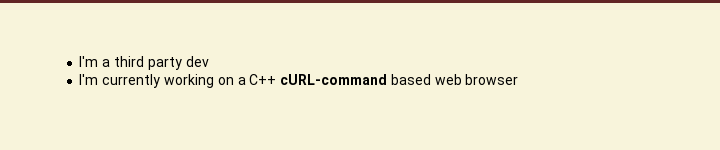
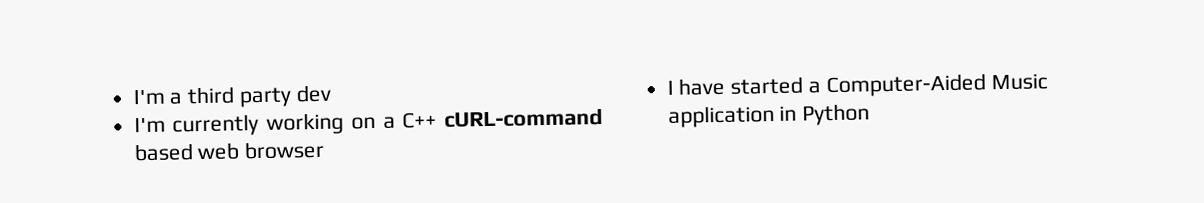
(519, 79) none -> [666,73,1048,98] [667,103,871,128] // I have started a Computer-Aided Music application in Python

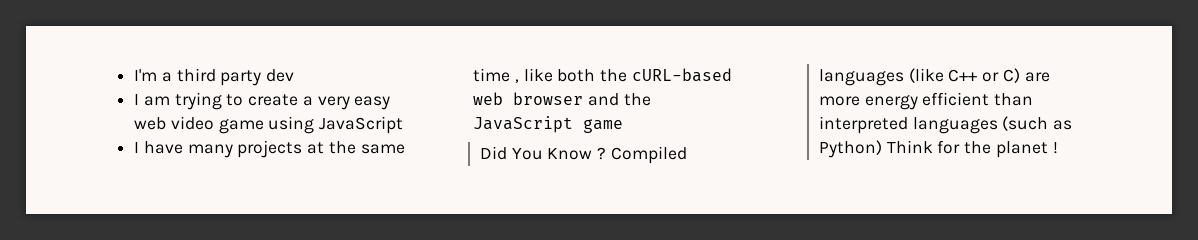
[133,107,603,137] [133,140,325,162] [666,73,1048,98] [667,103,871,128] I'm currently working on a C++ cURL-command based web browser // I have started a Computer-Aided Music application in Python -> [134,92,391,110] [134,116,404,134] [134,140,405,158] [473,68,732,83] [473,92,651,106] [473,116,624,133] [479,146,687,164] [818,68,1050,86] [818,92,1034,110] [818,116,1073,134] [818,140,1058,158] I am trying to create a very easy web video game using JavaScript // I have many projects at the same time , like both the cURL-based web browser and the JavaScript game // Did You Know ? Compiled languages (like C++ or C) are more energy efficient than interpreted languages (such as Python) Think for the planet !

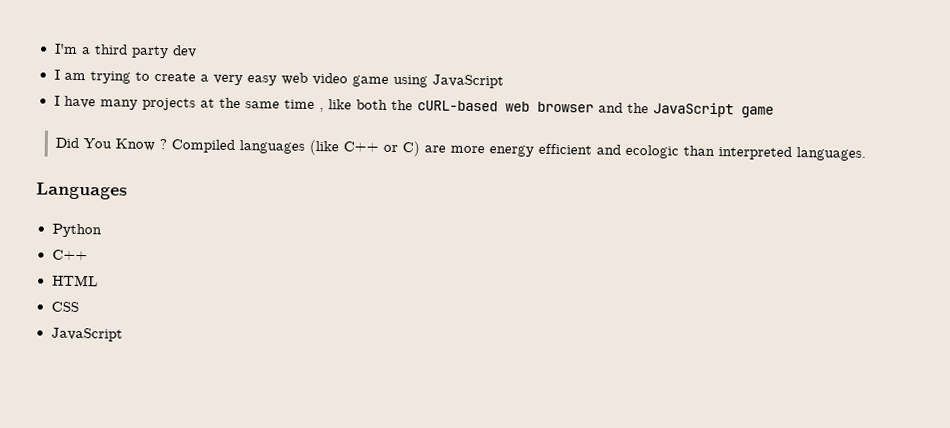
[994,93,1034,106] [818,116,1073,134] [818,140,1058,158] than interpreted languages (such as Python) Think for the planet ! -> [595,144,866,161] [36,182,128,200] [51,223,102,238] [51,249,88,261] [51,274,98,287] [50,301,79,313] [50,327,123,342] and ecologic than interpreted languages. // Languages // Python // C++ // HTML // CSS // JavaScript

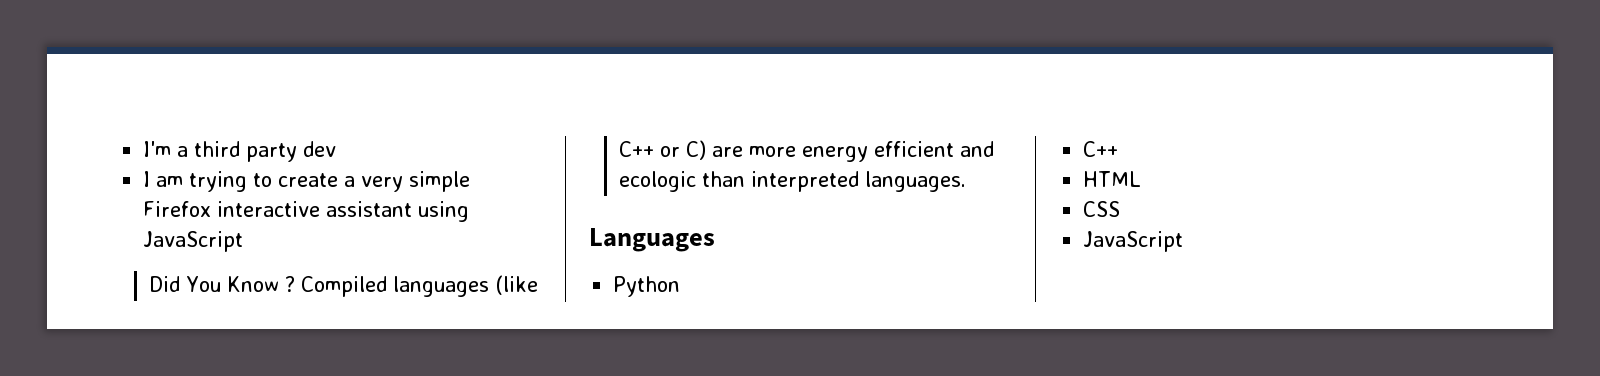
[246,72,504,89] [53,95,774,118] easy web video game using JavaScript // I have many projects at the same time , like both the cURL-based web browser and the JavaScript game -> [409,171,471,192] [143,201,470,222] [143,231,244,252] simple Firefox interactive assistant using JavaScript

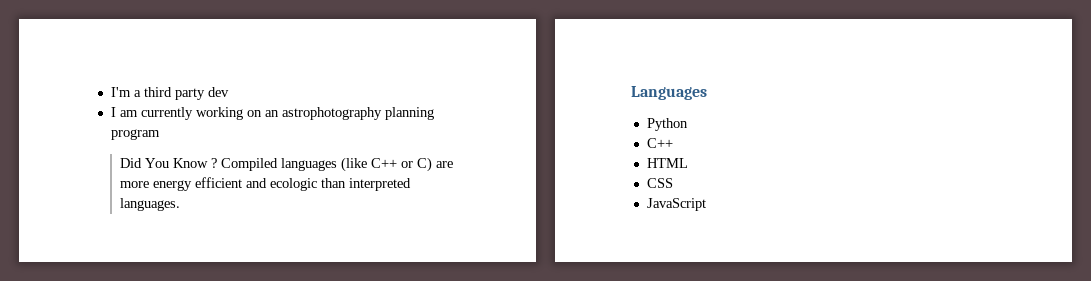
[189,171,471,192] [143,201,470,222] [143,231,244,252] trying to create a very simple Firefox interactive assistant using JavaScript -> [140,107,434,120] [110,129,160,140] currently working on an astrophotography planning program

